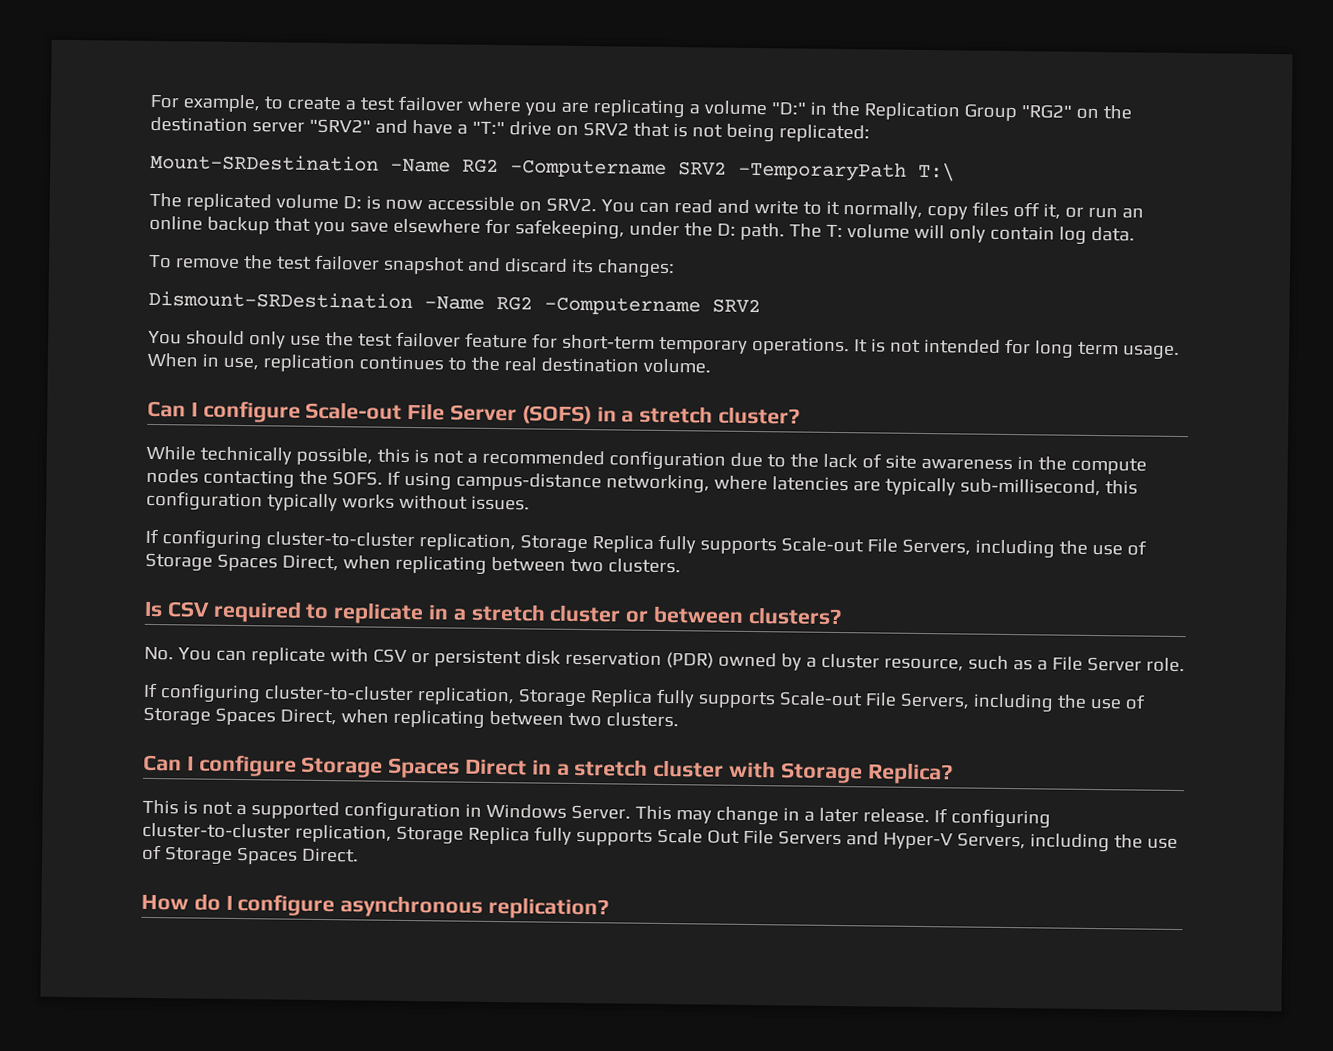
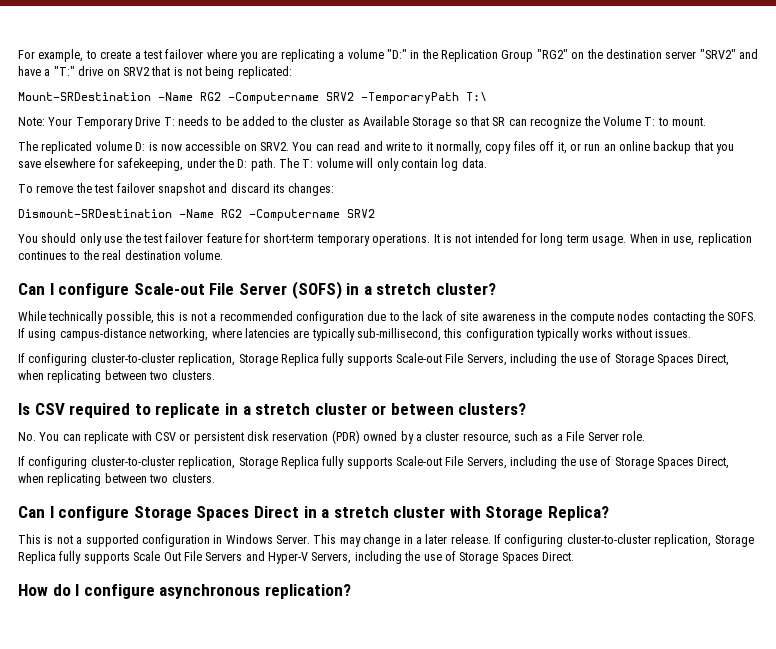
(955, 172) none -> [18,116,706,129] // Note: Your Temporary Drive T: needs to be added to the cluster as Available Storage so that SR can recognize the Volume T: to mount.

